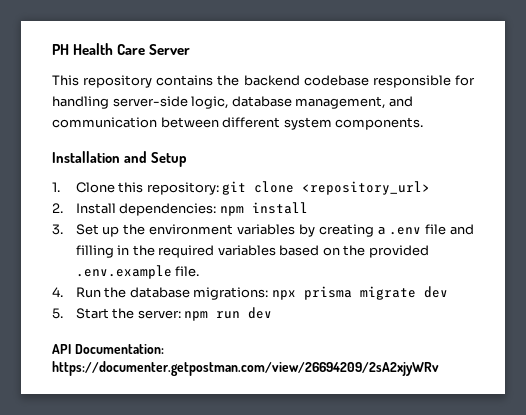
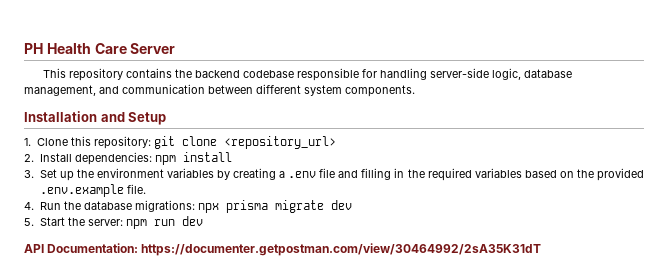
[52,361,439,376] https://documenter.getpostman.com/view/26694209/2sA2xjyWRv -> [141,243,542,256] https://documenter.getpostman.com/view/30464992/2sA35K31dT

